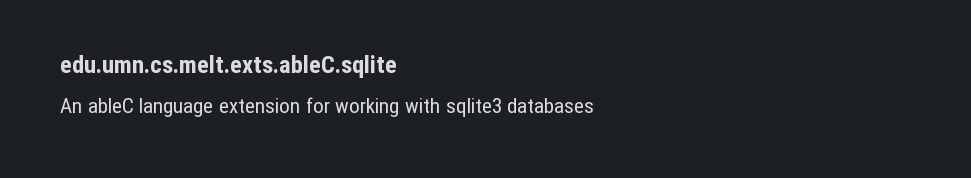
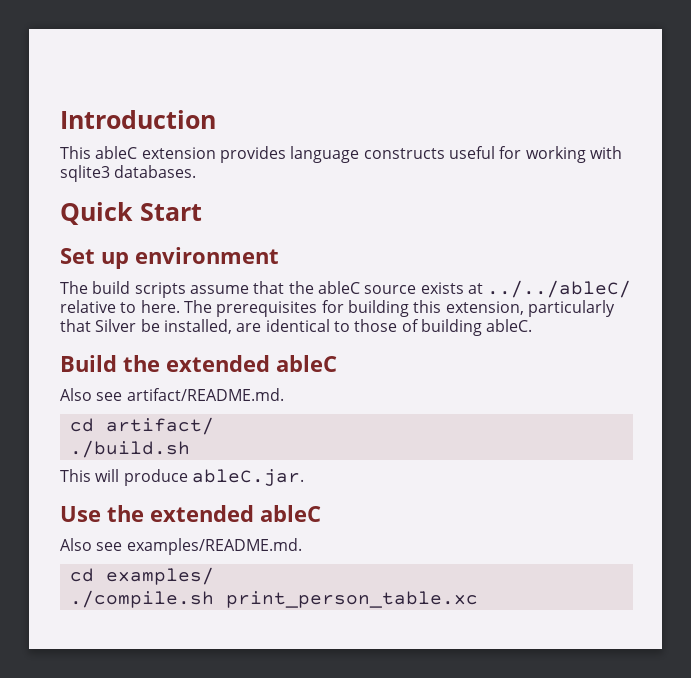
[60,55,397,78] [60,97,595,117] edu.umn.cs.melt.exts.ableC.sqlite // An ableC language extension for working with sqlite3 databases -> [60,110,216,129] [60,146,622,163] [60,165,197,182] [60,202,202,225] [60,247,279,269] [60,280,632,298] [60,300,615,317] [60,319,533,336] [60,355,337,372] [60,388,284,401] [69,417,214,435] [69,440,190,458] [60,469,304,486] [60,505,321,522] [60,538,302,555] [69,567,214,585] [69,590,478,608] Introduction // This ableC extension provides language constructs useful for working with sqlite3 databases. // Quick Start // Set up environment // The build scripts assume that the ableC source exists at ../../ableC/ relative to here. The prerequisites for building this extension, particularly that Silver be installed, are identical to those of building ableC. // Build the extended ableC // Also see artifact/README.md. // cd artifact/ // ./build.sh // This will produce ableC.jar. // Use the extended ableC // Also see examples/README.md. // cd examples/ // ./compile.sh print_person_table.xc

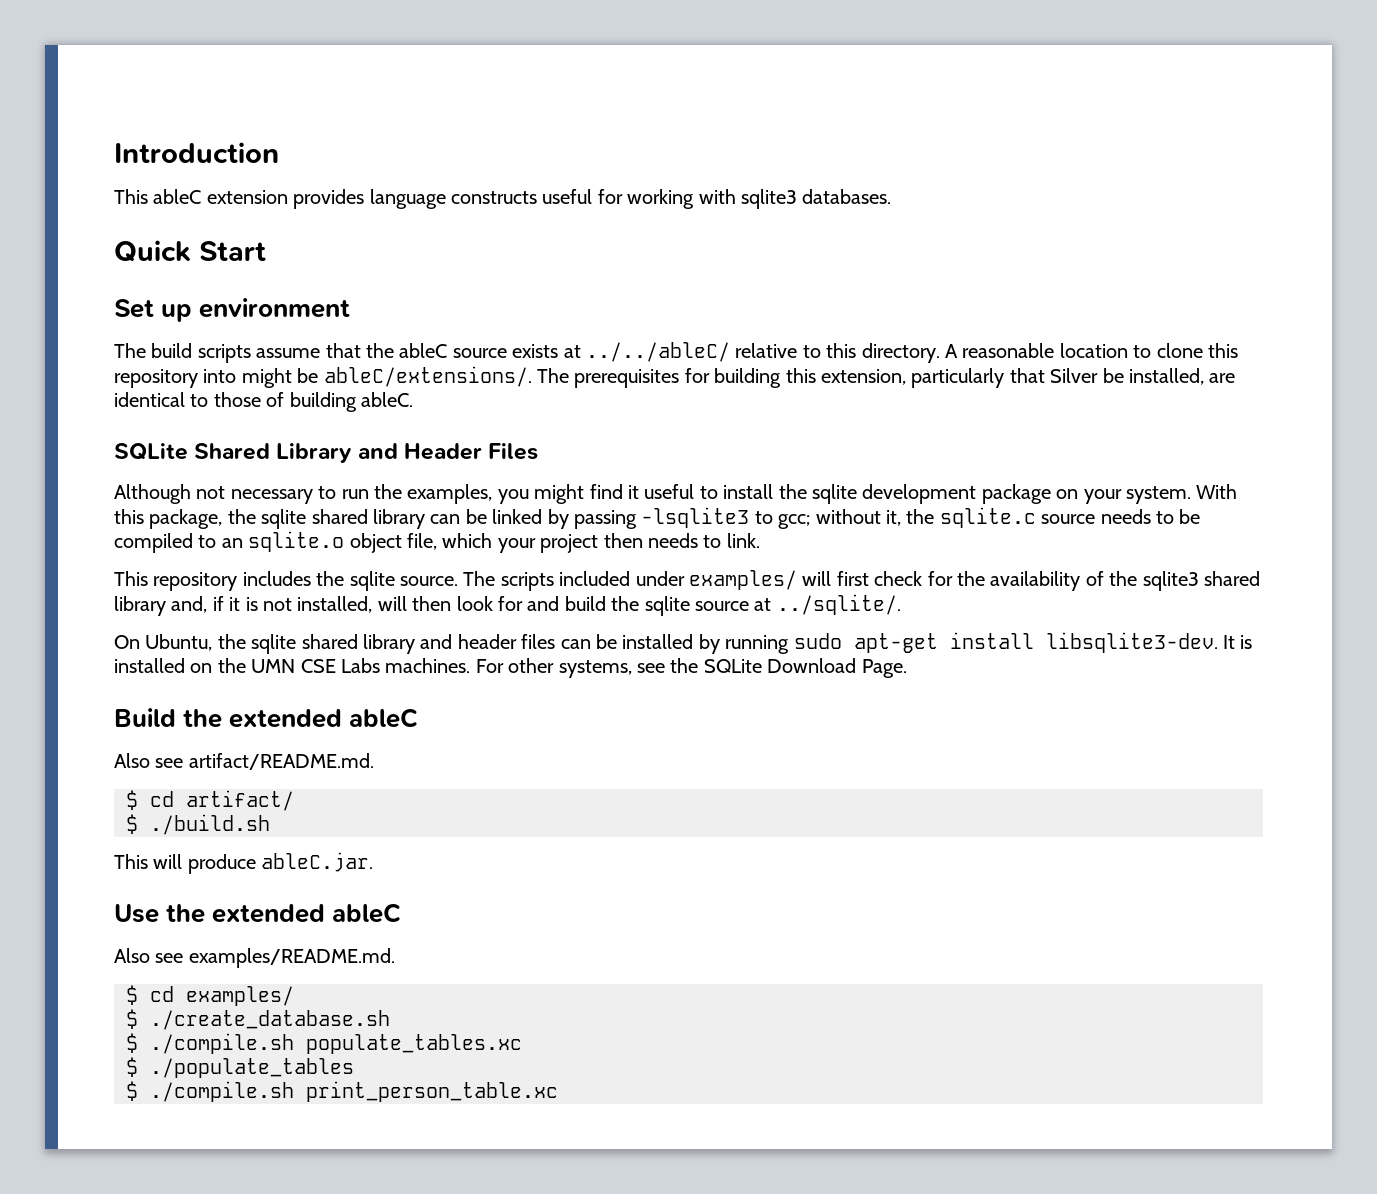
[140,300,180,313] here. -> [826,343,1238,363] [114,366,532,388] this directory. A reasonable location to clone this repository into might be ableC/extensions/.
(533, 325) none -> [114,443,539,463] [114,484,1238,504] [114,507,1201,529] [114,531,760,553] [114,570,1260,591] [114,594,901,616] [114,632,1253,654] [114,658,907,678] // SQLite Shared Library and Header Files // Although not necessary to run the examples, you might find it useful to install the sqlite development package on your system. With this package, the sqlite shared library can be linked by passing -lsqlite3 to gcc; without it, the sqlite.c source needs to be compiled to an sqlite.o object file, which your project then needs to link. // This repository includes the sqlite source. The scripts included under examples/ will first check for the availability of the sqlite3 shared library and, if it is not installed, will then look for and build the sqlite source at ../sqlite/. // On Ubuntu, the sqlite shared library and header files can be installed by running sudo apt-get install libsqlite3-dev. It is installed on the UMN CSE Labs machines. For other systems, see the SQLite Download Page.
(284, 394) none -> [126,790,138,810] $
(214, 426) none -> [126,814,138,834] $
(302, 546) none -> [126,985,138,1005] $
(214, 576) none -> [126,1009,390,1030] [126,1033,522,1054] [126,1057,354,1078] [126,1081,138,1101] $ ./create_database.sh // $ ./compile.sh populate_tables.xc // $ ./populate_tables // $

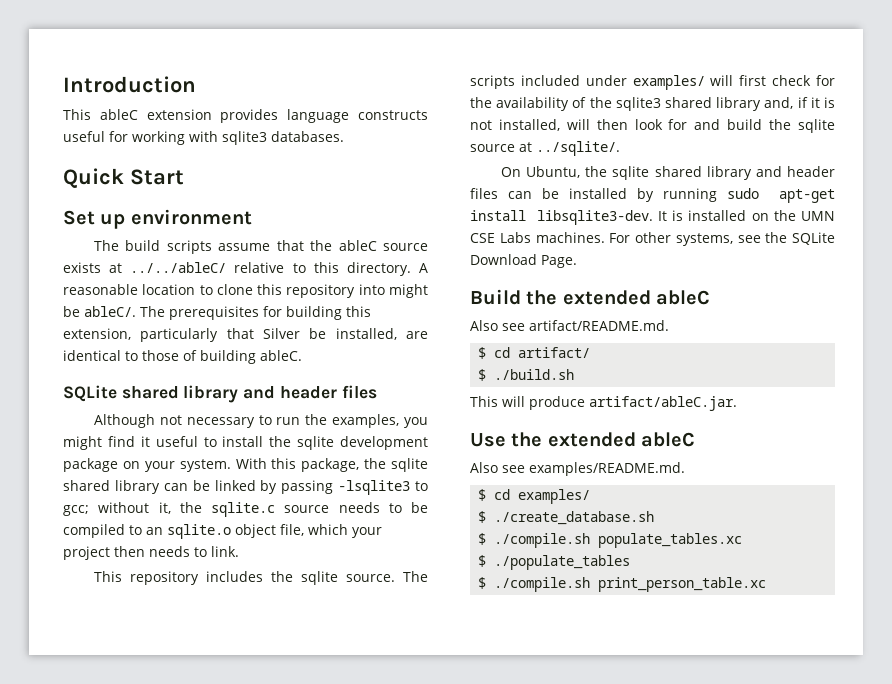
[323,366,532,387] ableC/extensions/. -> [84,306,136,317] ableC/.
[194,443,539,463] Shared Library and Header Files -> [121,385,377,403] shared library and header files
[261,852,374,872] ableC.jar. -> [589,396,737,411] artifact/ableC.jar.

